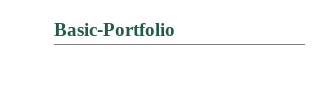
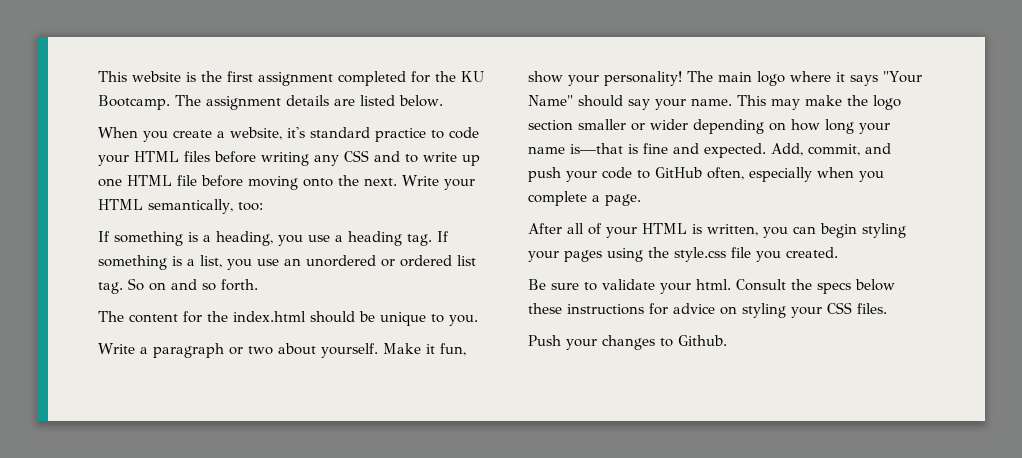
[54,23,175,36] Basic-Portfolio -> [98,71,484,86] [98,95,443,110] [98,127,479,142] [98,150,480,166] [98,175,475,190] [98,199,263,214] [98,231,449,246] [98,255,476,270] [98,278,258,294] [98,311,478,326] [98,343,466,358] [528,71,922,86] [528,95,901,110] [528,119,890,134] [528,143,891,158] [528,167,884,182] [528,191,641,206] [528,223,906,238] [528,247,838,262] [528,279,895,294] [528,302,887,318] [528,335,727,350] This website is the first assignment completed for the KU Bootcamp. The assignment details are listed below. // When you create a website, it's standard practice to code your HTML files before writing any CSS and to write up one HTML file before moving onto the next. Write your HTML semantically, too: // If something is a heading, you use a heading tag. If something is a list, you use an unordered or ordered list tag. So on and so forth. // The content for the index.html should be unique to you. // Write a paragraph or two about yourself. Make it fun, show your personality! The main logo where it says "Your Name" should say your name. This may make the logo section smaller or wider depending on how long your name is—that is fine and expected. Add, commit, and push your code to GitHub often, especially when you complete a page. // After all of your HTML is written, you can begin styling your pages using the style.css file you created. // Be sure to validate your html. Consult the specs below these instructions for advice on styling your CSS files. // Push your changes to Github.

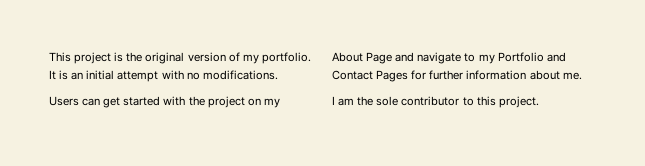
[98,71,181,82] This website -> [49,52,112,64] This project
[227,71,484,86] [98,95,443,110] [98,127,479,142] [98,150,480,166] [98,175,475,190] [98,199,263,214] [98,231,449,246] [98,255,476,270] [98,278,258,294] [98,311,478,326] [98,343,466,358] [528,71,922,86] [528,95,901,110] [528,119,890,134] [528,143,891,158] [528,167,884,182] [528,191,641,206] [528,223,906,238] [528,247,838,262] [528,279,895,294] [528,302,887,318] [528,335,727,350] first assignment completed for the KU Bootcamp. The assignment details are listed below. // When you create a website, it's standard practice to code your HTML files before writing any CSS and to write up one HTML file before moving onto the next. Write your HTML semantically, too: // If something is a heading, you use a heading tag. If something is a list, you use an unordered or ordered list tag. So on and so forth. // The content for the index.html should be unique to you. // Write a paragraph or two about yourself. Make it fun, show your personality! The main logo where it says "Your Name" should say your name. This may make the logo section smaller or wider depending on how long your name is—that is fine and expected. Add, commit, and push your code to GitHub often, especially when you complete a page. // After all of your HTML is written, you can begin styling your pages using the style.css file you created. // Be sure to validate your html. Consult the specs below these instructions for advice on styling your CSS files. // Push your changes to Github. -> [145,52,311,64] [49,70,278,82] [49,96,280,108] [332,52,566,64] [332,70,582,82] [332,96,539,108] original version of my portfolio. It is an initial attempt with no modifications. // Users can get started with the project on my About Page and navigate to my Portfolio and Contact Pages for further information about me. // I am the sole contributor to this project.

